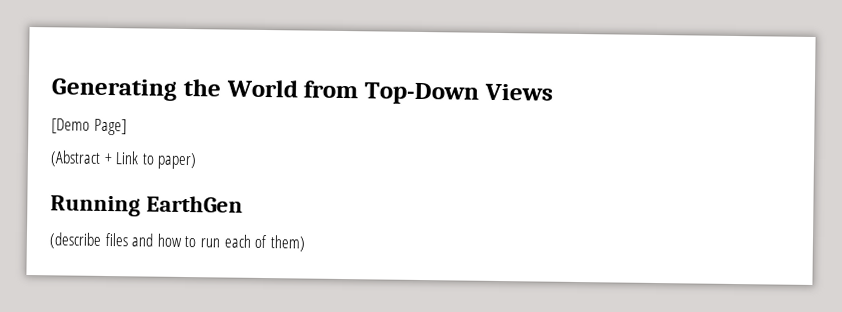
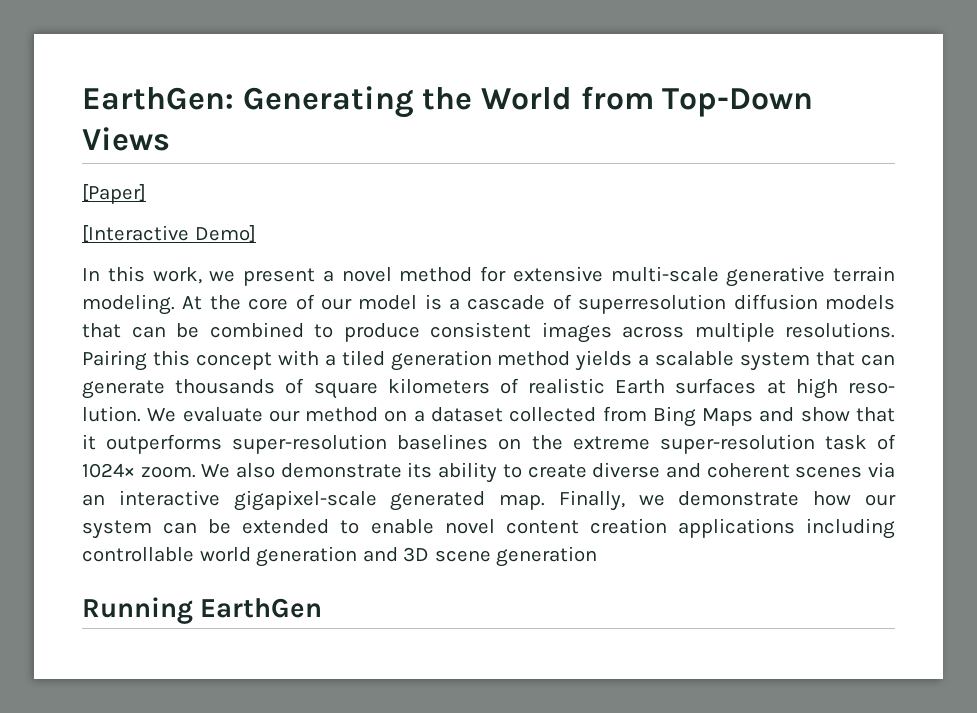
(51, 89) none -> [82,87,234,110] EarthGen:
[51,118,127,136] [50,150,198,170] [50,195,244,217] [49,232,305,252] [Demo Page] // (Abstract + Link to paper) // Running EarthGen // (describe files and how to run each of them) -> [82,184,146,204] [82,225,256,243] [82,266,895,287] [82,294,896,315] [82,322,895,343] [82,350,895,371] [82,378,895,399] [82,406,896,427] [82,434,896,454] [82,462,896,483] [82,490,897,511] [82,518,896,539] [82,546,598,567] [82,597,323,624] [Paper] // [Interactive Demo] // In this work, we present a novel method for extensive multi-scale generative terrain modeling. At the core of our model is a cascade of superresolution diffusion models that can be combined to produce consistent images across multiple resolutions. Pairing this concept with a tiled generation method yields a scalable system that can generate thousands of square kilometers of realistic Earth surfaces at high reso- lution. We evaluate our method on a dataset collected from Bing Maps and show that it outperforms super-resolution baselines on the extreme super-resolution task of 1024× zoom. We also demonstrate its ability to create diverse and coherent scenes via an interactive gigapixel-scale generated map. Finally, we demonstrate how our system can be extended to enable novel content creation applications including controllable world generation and 3D scene generation // Running EarthGen

